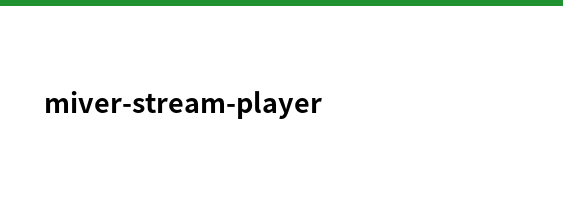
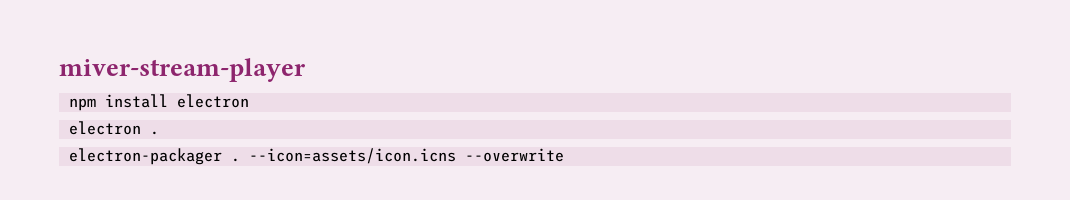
(322, 105) none -> [69,94,250,111] [69,121,160,135] [69,148,565,165] // npm install electron // electron . // electron-packager . --icon=assets/icon.icns --overwrite

